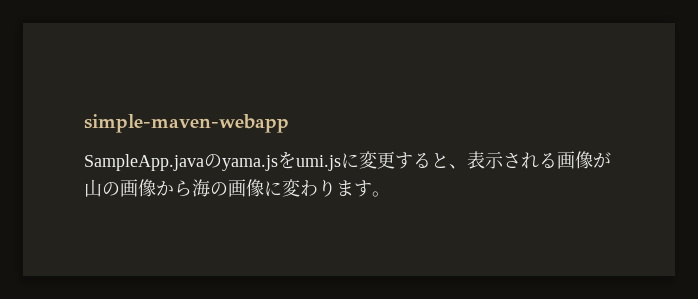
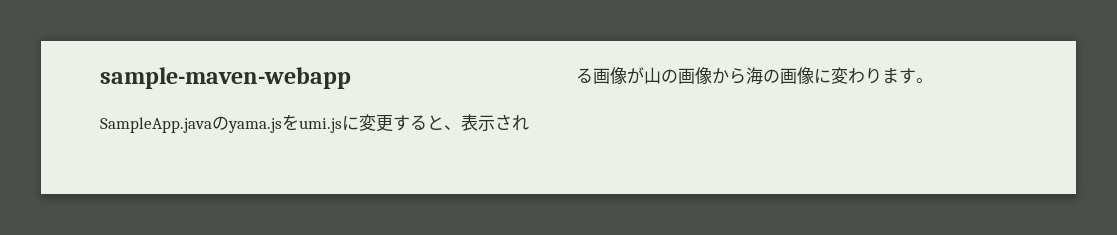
[84,114,289,133] simple-maven-webapp -> [100,67,351,89] sample-maven-webapp

